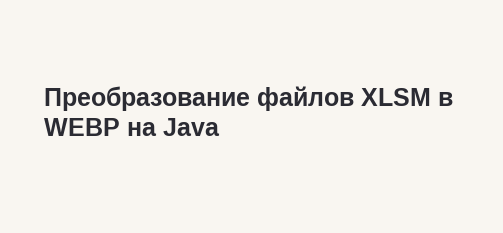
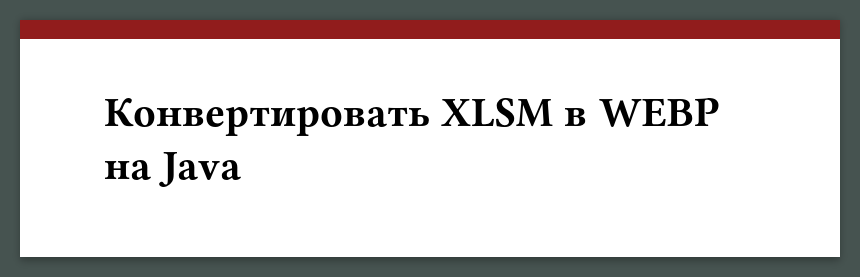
[44,86,354,111] Преобразование файлов -> [104,98,430,136] Конвертировать

